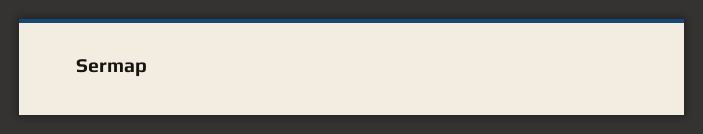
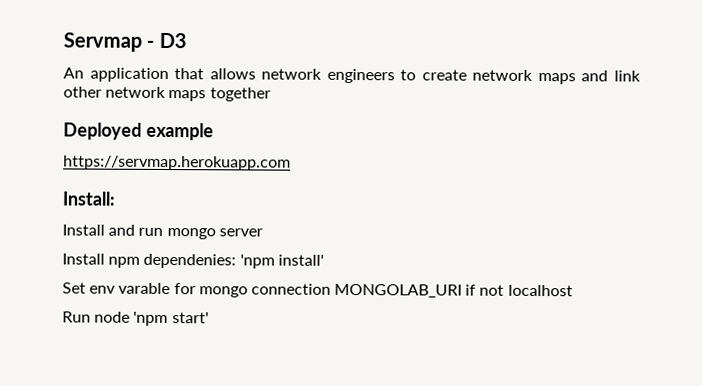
[76,59,147,77] Sermap -> [63,32,187,52] [63,67,641,85] [63,86,271,102] [63,122,214,141] [63,155,291,171] [62,191,116,206] [62,224,263,240] [62,253,324,269] [62,282,573,298] [62,311,209,327] Servmap - D3 // An application that allows network engineers to create network maps and link other network maps together // Deployed example // https://servmap.herokuapp.com // Install: // Install and run mongo server // Install npm dependenies: 'npm install' // Set env varable for mongo connection MONGOLAB_URI if not localhost // Run node 'npm start'

